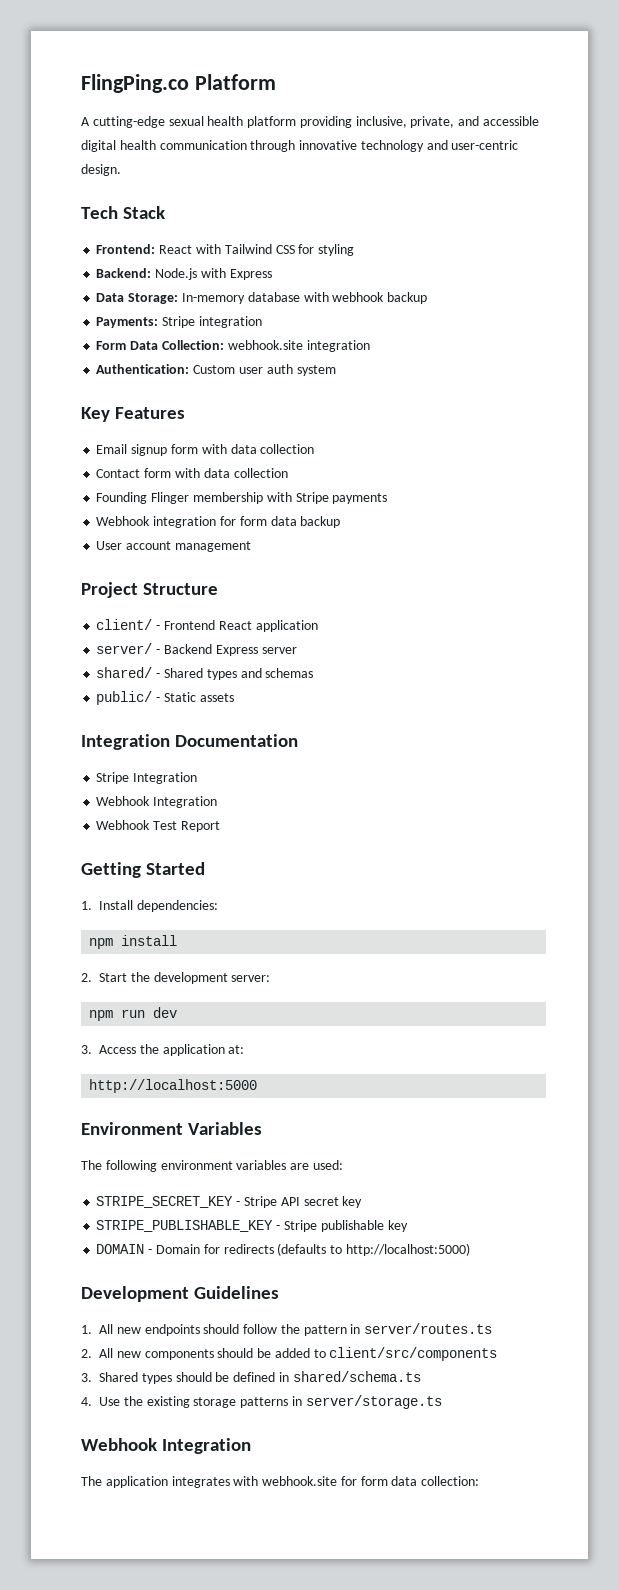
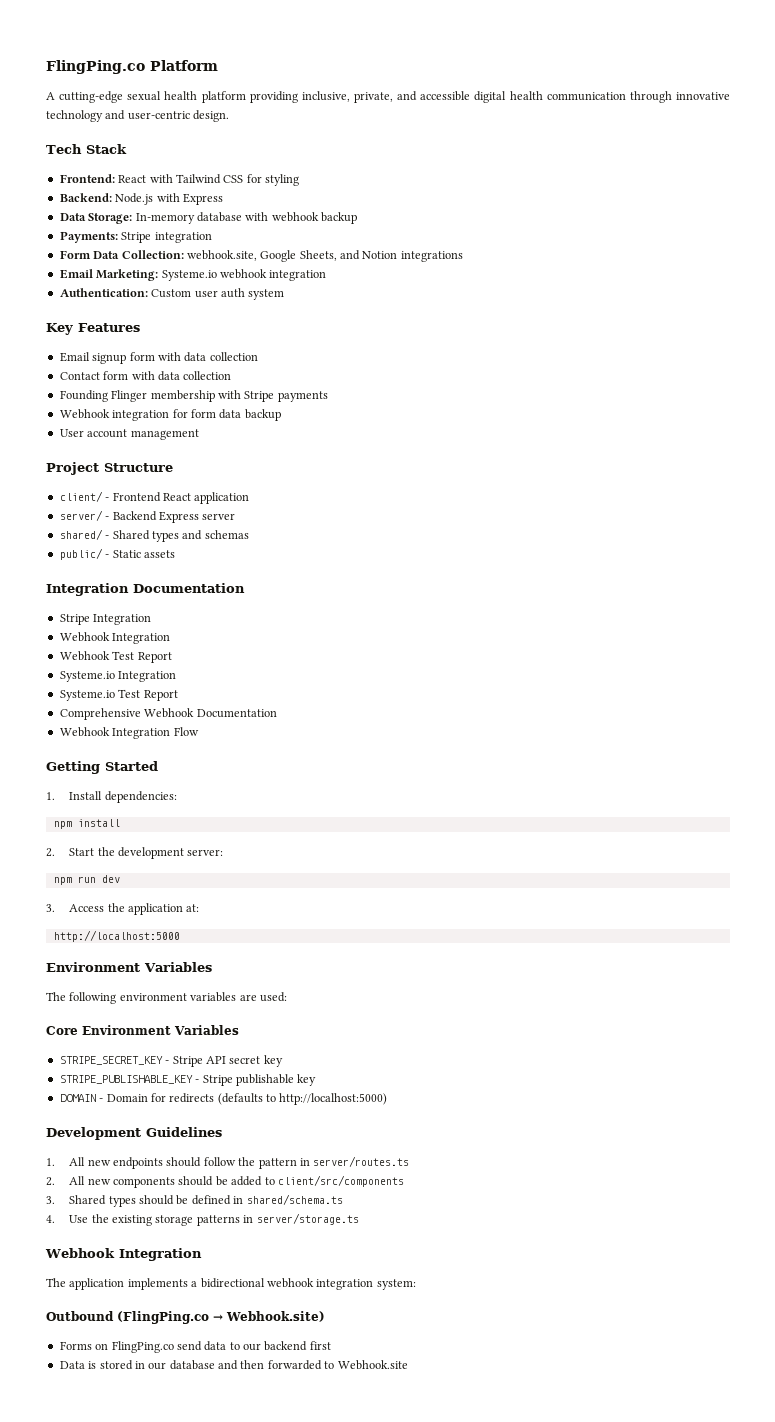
[227,340,303,350] webhook.site -> [186,250,463,262] [59,269,267,281] webhook.site, Google Sheets, and Notion integrations // Email Marketing: Systeme.io webhook
(220, 826) none -> [59,671,177,682] [59,689,178,701] [59,708,277,720] [59,727,199,739] // Systeme.io Integration // Systeme.io Test Report // Comprehensive Webhook Documentation // Webhook Integration Flow
(343, 1165) none -> [46,1025,239,1035] // Core Environment Variables
[171,1476,480,1488] integrates with webhook.site for form data collection: -> [127,1278,416,1290] [46,1311,325,1324] [59,1341,331,1353] [59,1360,408,1370] implements a bidirectional webhook integration system: // Outbound (FlingPing.co → Webhook.site) // Forms on FlingPing.co send data to our backend first // Data is stored in our database and then forwarded to Webhook.site

